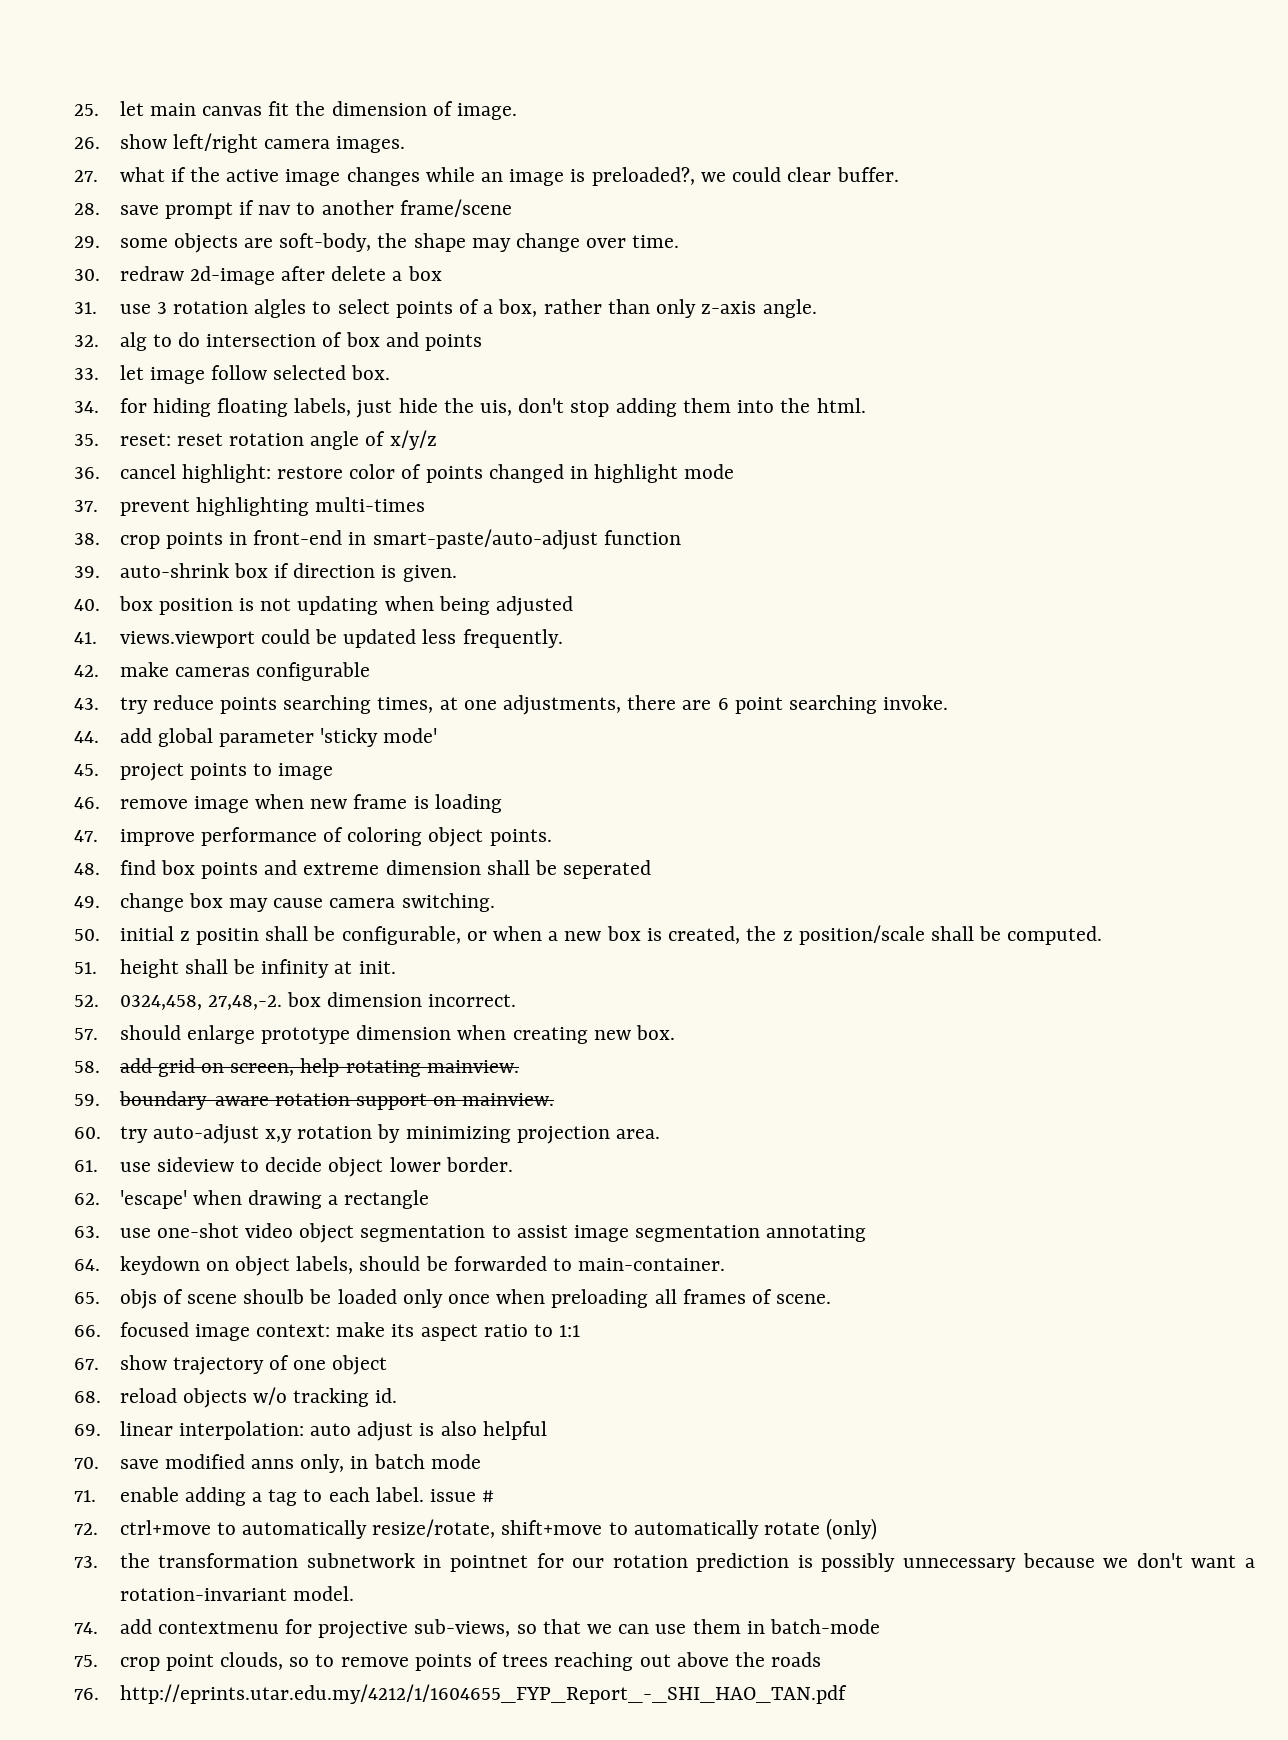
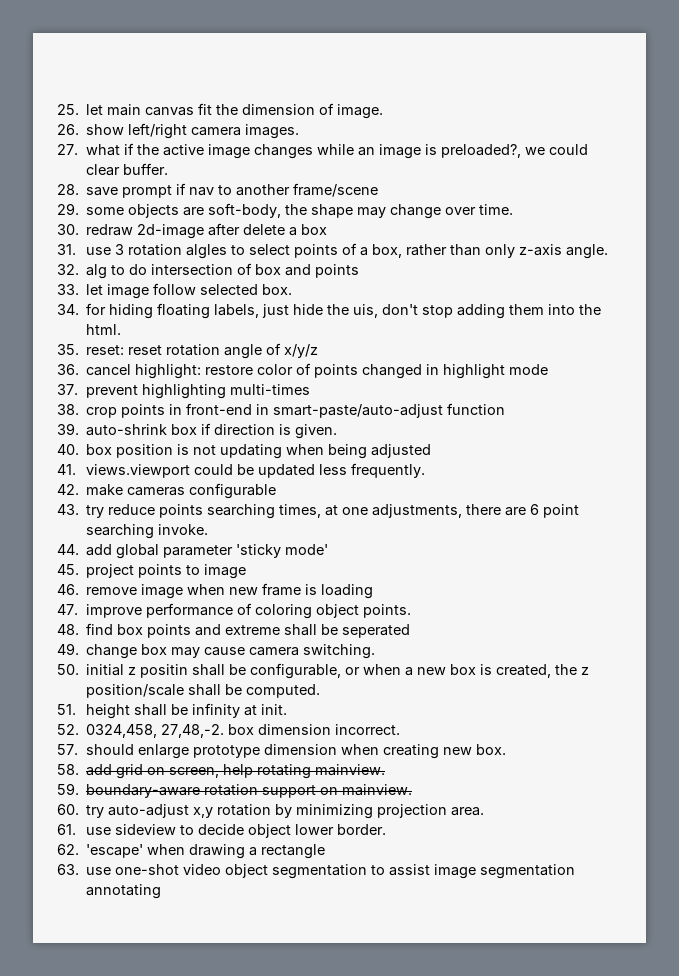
[385,860,481,875] dimension -> (281, 630) none
[74,1256,726,1276] [74,1289,832,1309] [74,1322,581,1341] [74,1355,388,1375] [74,1387,398,1408] [74,1421,547,1441] [74,1454,481,1473] [74,1487,495,1506] [74,1518,878,1540] [74,1553,1255,1572] [119,1586,354,1601] [74,1619,881,1639] [74,1652,822,1671] [74,1684,847,1704] // 64. keydown on object labels, should be forwarded to main-container. // 65. objs of scene shoulb be loaded only once when preloading all frames of scene. // 66. focused image context: make its aspect ratio to 1:1 // 67. show trajectory of one object // 68. reload objects w/o tracking id. // 69. linear interpolation: auto adjust is also helpful // 70. save modified anns only, in batch mode // 71. enable adding a tag to each label. issue # // 72. ctrl+move to automatically resize/rotate, shift+move to automatically rotate (only) // 73. the transformation subnetwork in pointnet for our rotation prediction is possibly unnecessary because we don't want a rotation-invariant model. // 74. add contextmenu for projective sub-views, so that we can use them in batch-mode // 75. crop point clouds, so to remove points of trees reaching out above the roads // 76. http://eprints.utar.edu.my/4212/1/1604655_FYP_Report_-_SHI_HAO_TAN.pdf -> (162, 891) none

